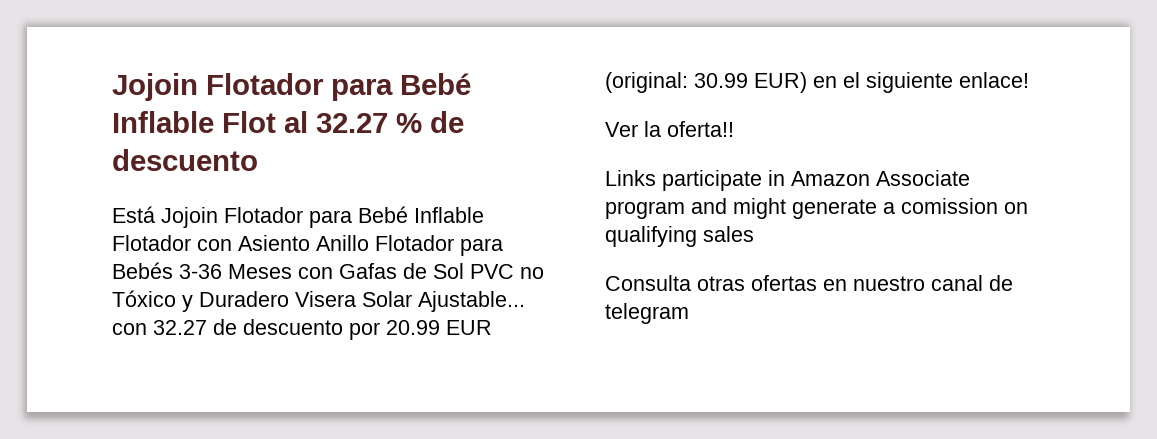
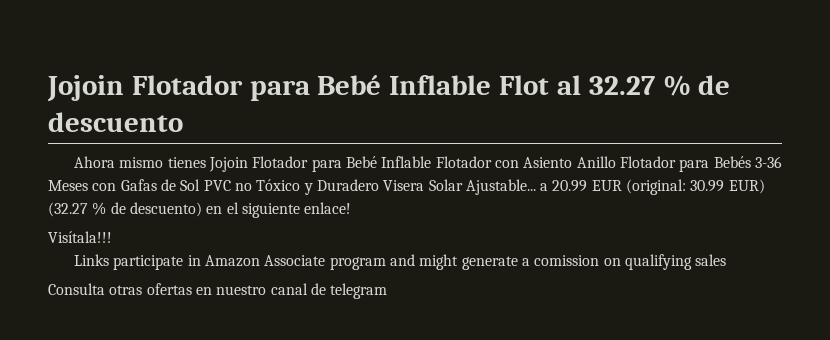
[112,206,155,223] Está -> [74,156,206,168] Ahora mismo tienes
[112,319,380,340] con 32.27 de descuento por -> [540,183,549,191] a
(807, 82) none -> [48,202,202,217] (32.27 % de descuento)
[605,121,734,137] Ver la oferta!! -> [48,231,112,243] Visítala!!!

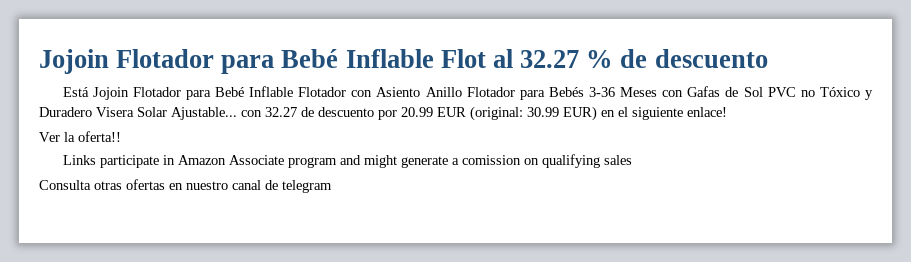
[74,156,206,168] Ahora mismo tienes -> [62,87,89,97] Está
[540,183,549,191] a -> [241,107,397,120] con 32.27 de descuento por
[48,202,202,217] (32.27 % de descuento) -> (597, 113) none
[48,231,112,243] Visítala!!! -> [39,131,121,142] Ver la oferta!!

